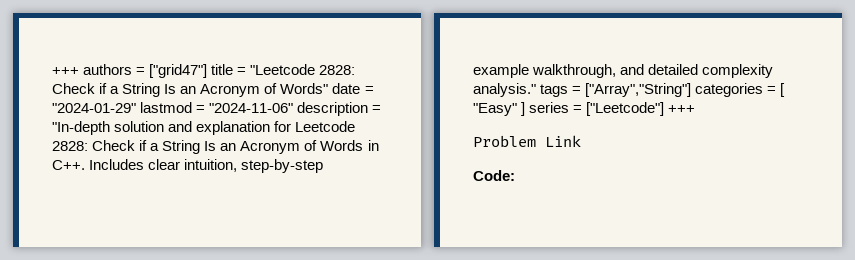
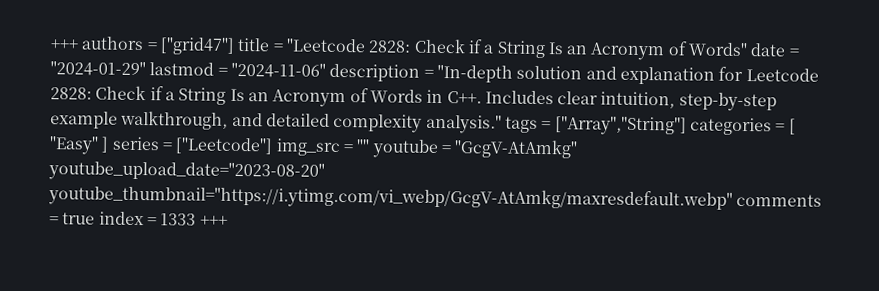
[668,105,696,113] [473,135,581,147] [473,170,515,181] +++ // Problem Link // Code: -> [275,138,579,159] [48,161,325,182] [48,185,823,211] [49,211,228,226] img_src = "" youtube = "GcgV-AtAmkg" youtube_upload_date="2023-08-20" youtube_thumbnail="https://i.ytimg.com/vi_webp/GcgV-AtAmkg/maxresdefault.webp" comments = true index = 1333 +++

